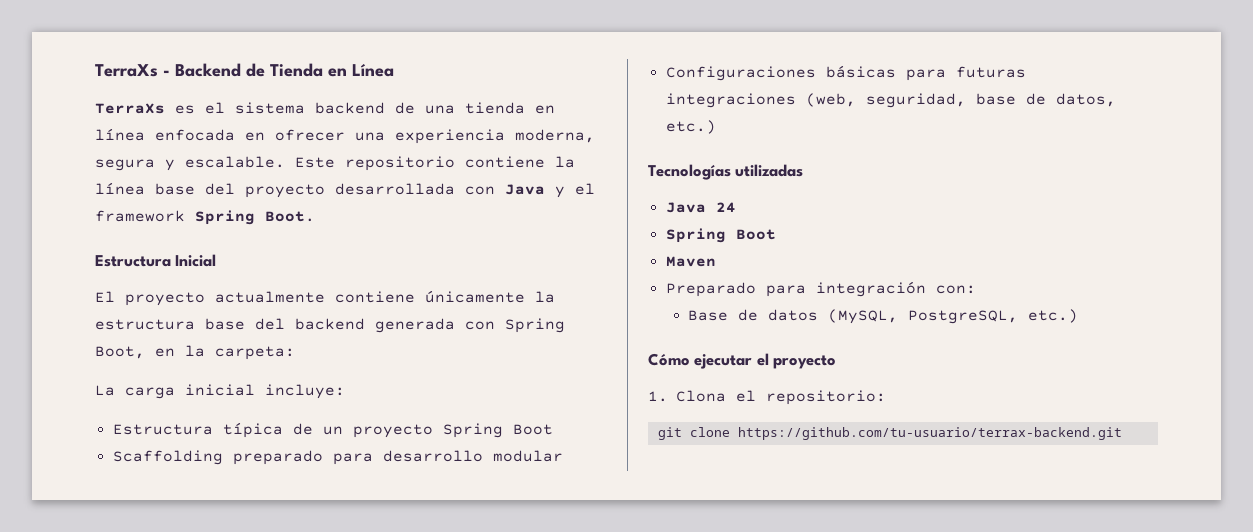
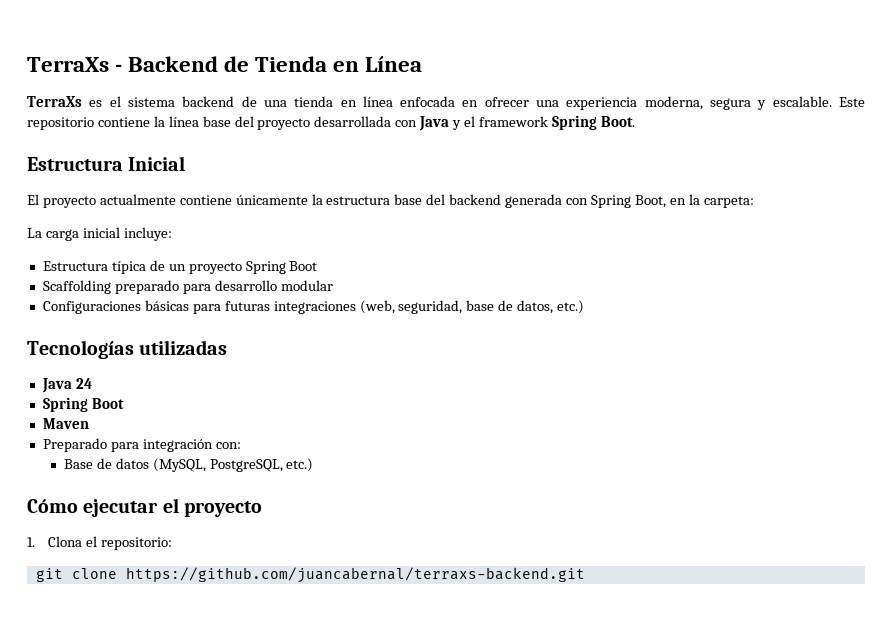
[737,427,1122,440] https://github.com/tu-usuario/terrax-backend.git -> [125,567,585,583] https://github.com/juancabernal/terraxs-backend.git

